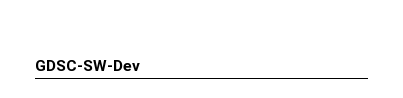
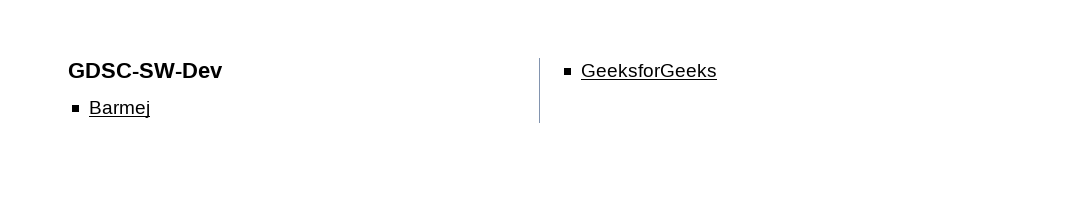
(140, 65) none -> [88,101,150,118] [580,64,717,77] // Barmej // GeeksforGeeks

